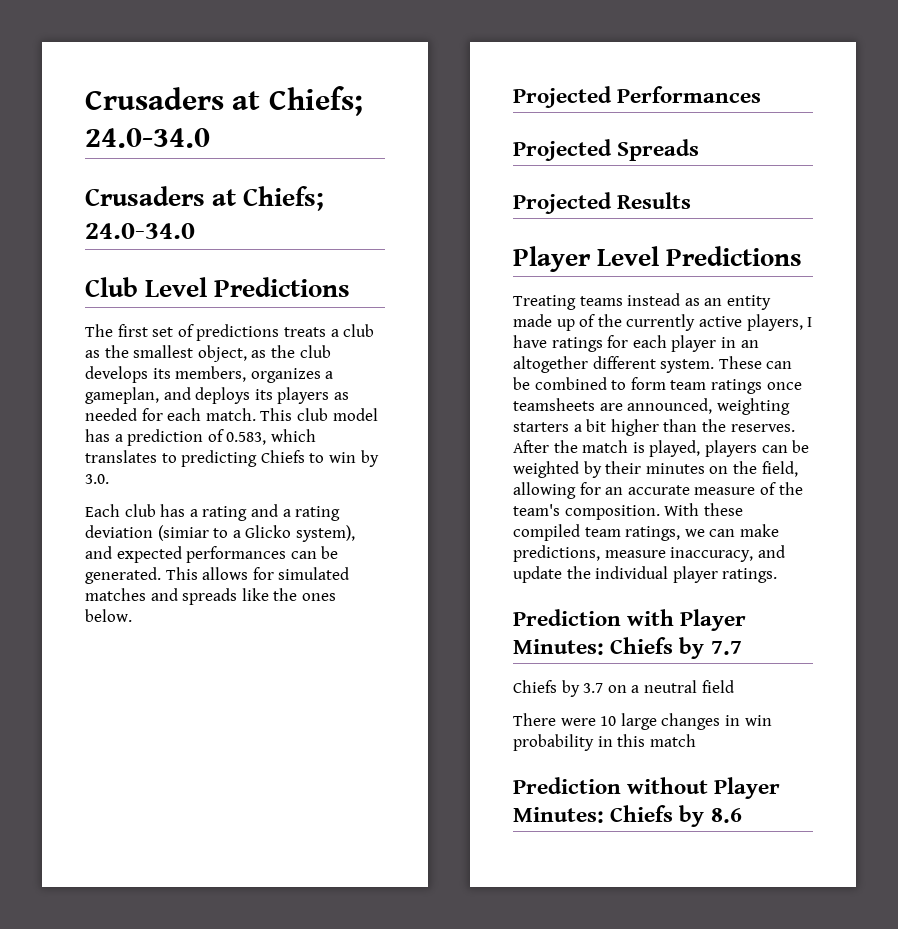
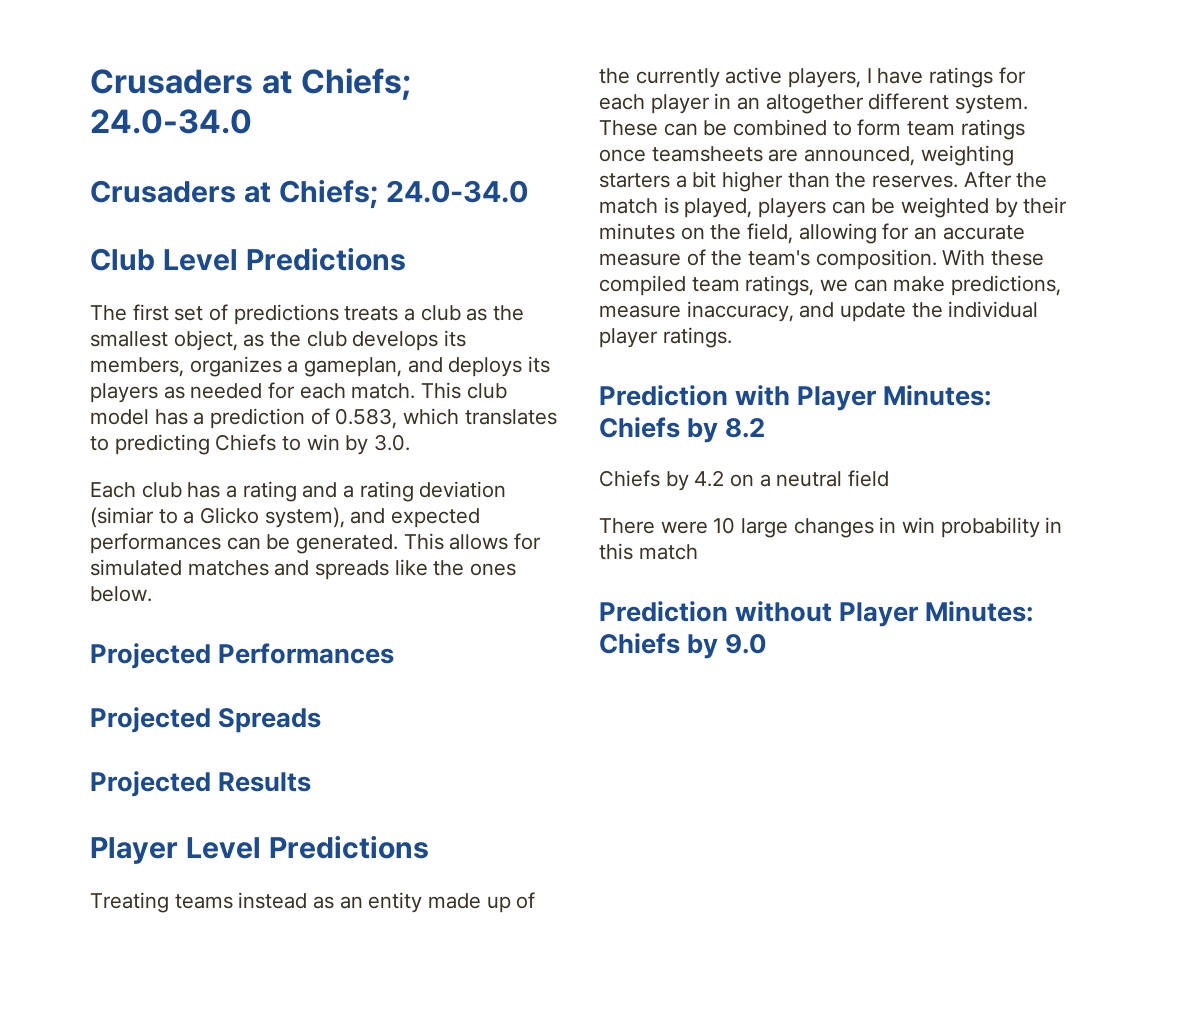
[710,641,742,655] [513,680,604,697] 7.7 // Chiefs by 3.7 -> [725,418,766,438] [599,470,725,491] 8.2 // Chiefs by 4.2
[710,808,742,823] 8.6 -> [725,633,768,654] 9.0

